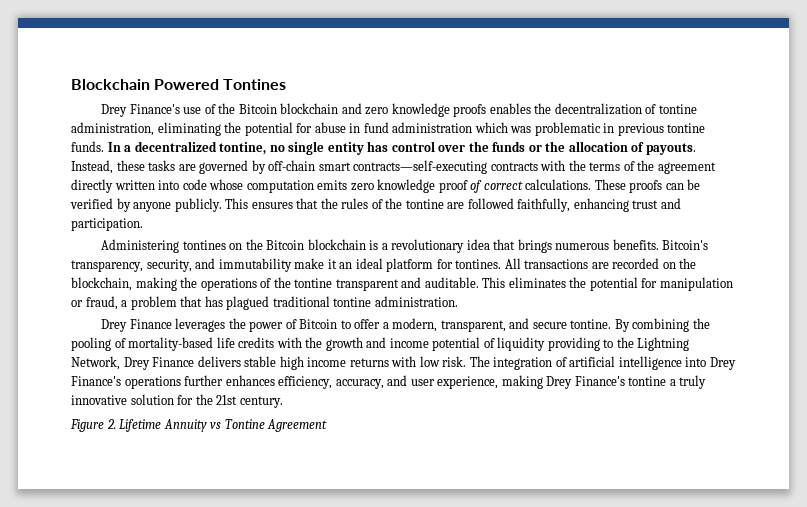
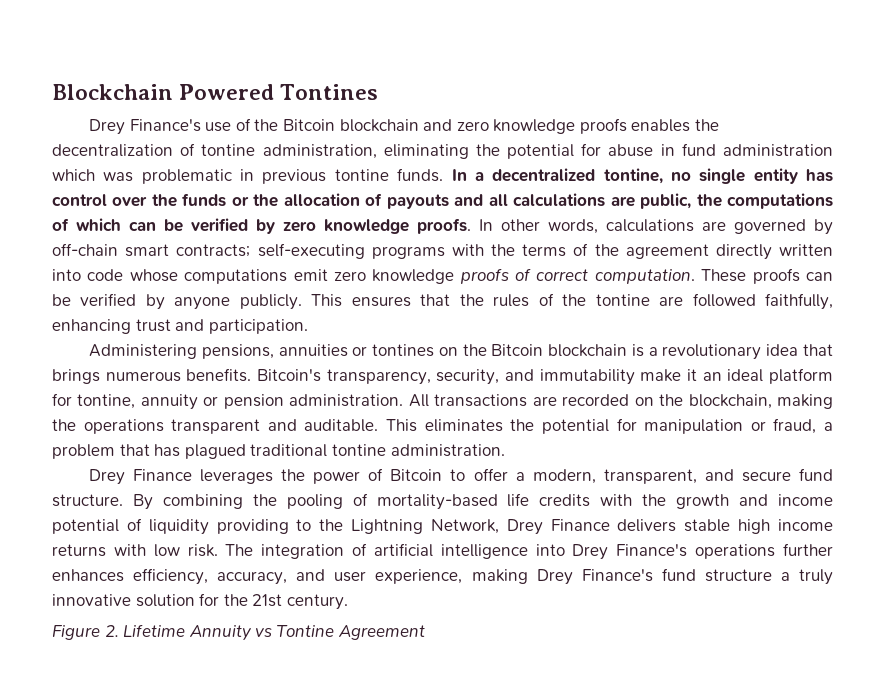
[645,143,696,155] [71,160,176,174] payouts. Instead, these tasks -> [386,193,833,209] [52,218,694,234] payouts and all calculations are public, the computations of which can be verified by zero knowledge proofs. In other words, calculations
[353,160,538,174] contracts—self-executing contracts -> [176,243,445,259] contracts; self-executing programs
[246,179,468,193] computation emits zero knowledge proof -> [184,268,509,284] computations emit zero knowledge proofs
[525,179,592,190] calculations. -> [594,269,695,284] computation.
(180, 246) none -> [201,344,368,359] pensions, annuities or
[455,259,502,269] tontines. -> [77,394,404,410] tontine, annuity or pension administration.
[260,277,333,288] of the tontine -> (164, 426) none
[570,319,612,329] tontine. -> [798,468,833,481] [52,494,123,507] fund structure.
[628,376,667,386] tontine -> [661,568,772,582] fund structure

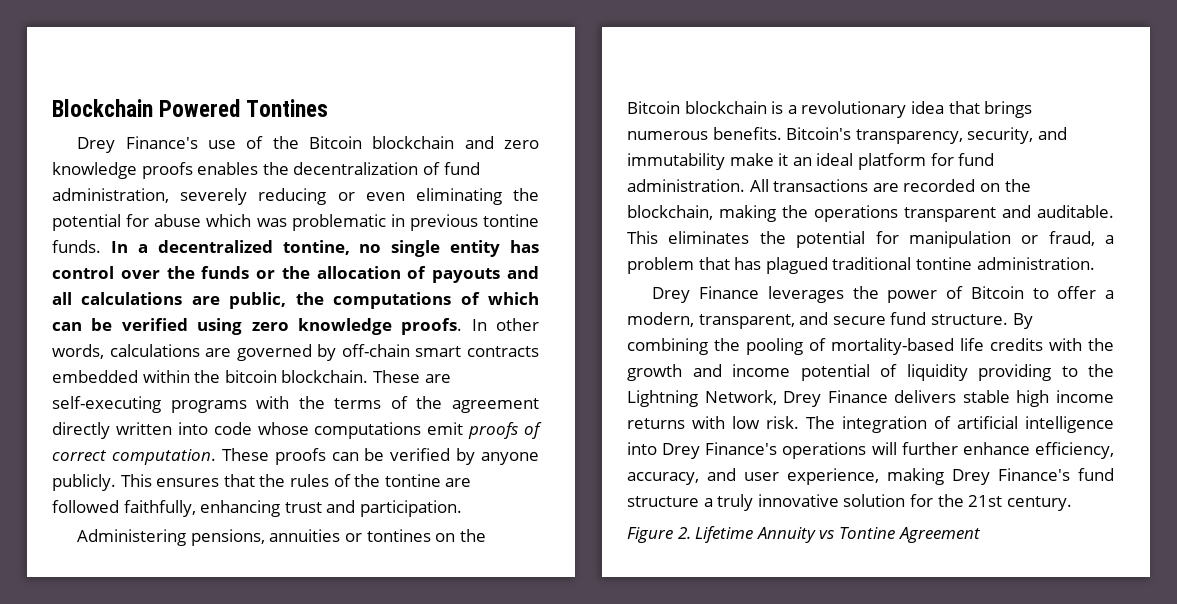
[201,144,377,159] tontine administration, -> [443,162,480,175] [52,188,405,205] fund administration, severely reducing or even
[660,143,833,157] in fund administration -> (202, 220) none
[256,219,275,234] by -> [197,318,243,335] using
[176,244,251,257] contracts; -> [466,346,539,357] [52,370,451,383] contracts embedded within the bitcoin blockchain. These are
[333,269,455,284] zero knowledge -> (464, 428) none
[77,394,284,410] tontine, annuity or pension -> [958,153,995,166] fund
[782,543,833,556] [52,569,124,582] further enhances -> [871,442,1030,455] will further enhance

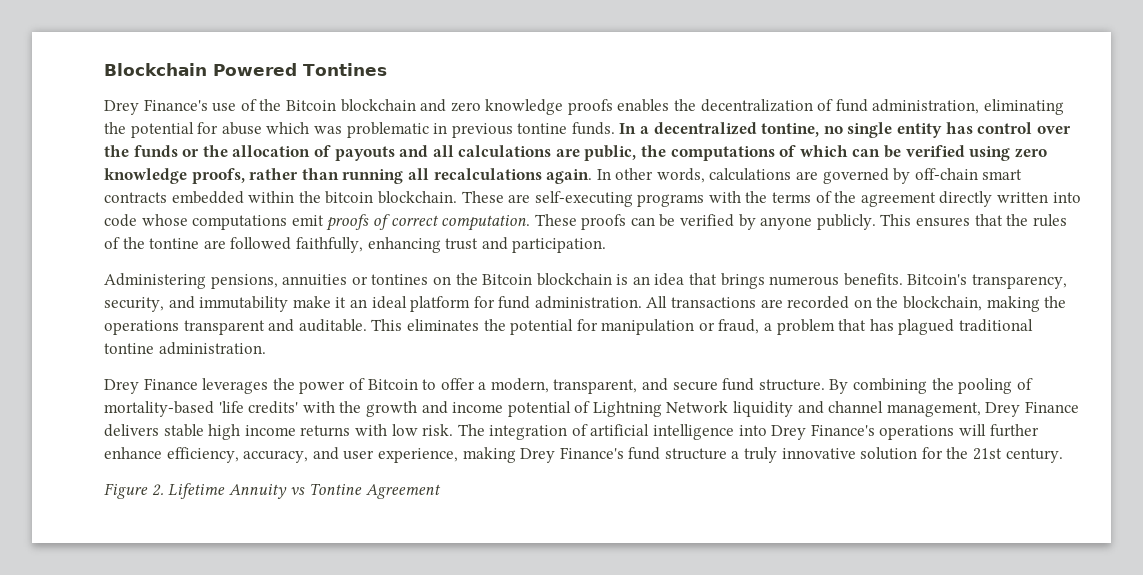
[180,188,405,205] severely reducing or even -> (980, 106) none
[401,318,463,335] proofs. -> [191,168,593,184] proofs, rather than running all recalculations again.
[787,101,907,118] a revolutionary -> [632,276,650,285] an
[960,338,1043,351] life credits -> [218,401,299,414] 'life credits'
[906,364,1114,381] [627,390,777,407] liquidity providing to the Lightning Network, -> [592,401,981,417] Lightning Network liquidity and channel management,

